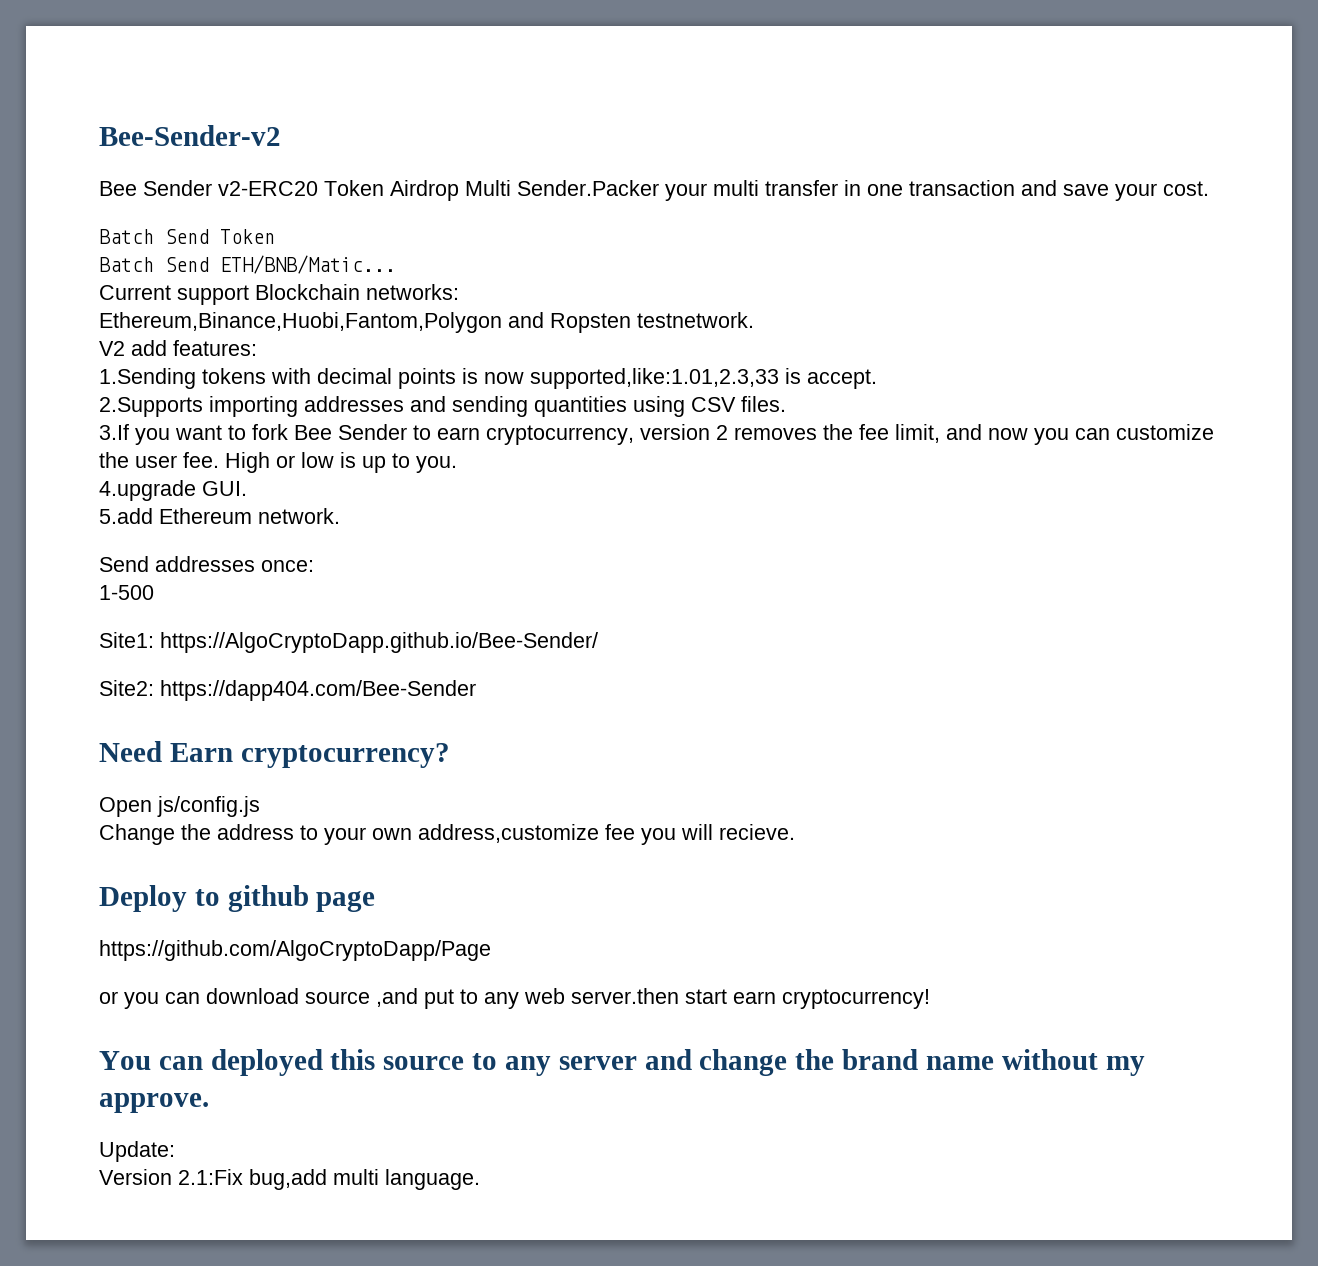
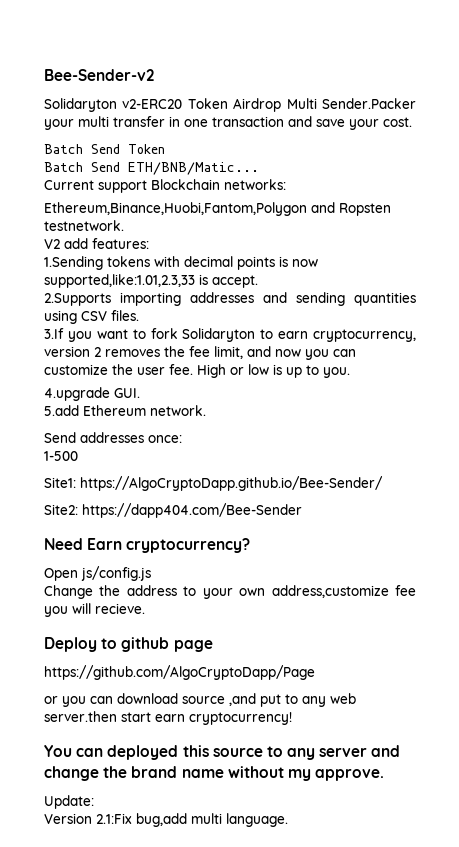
[99,180,212,196] Bee Sender -> [44,98,117,112] Solidaryton
[294,424,407,440] Bee Sender -> [182,328,256,342] Solidaryton

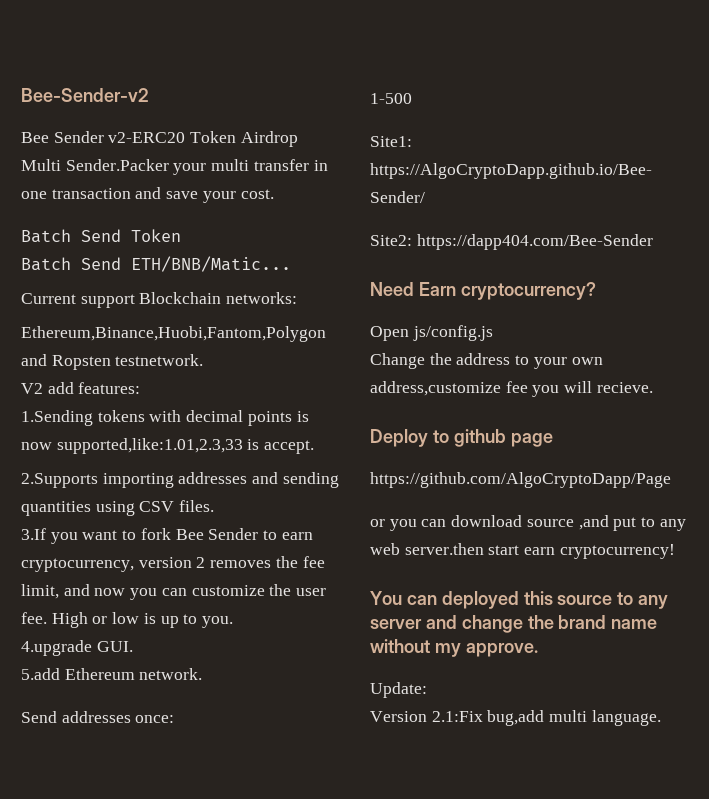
[44,98,117,112] Solidaryton -> [21,131,104,143] Bee Sender
[182,328,256,342] Solidaryton -> [175,528,259,540] Bee Sender

